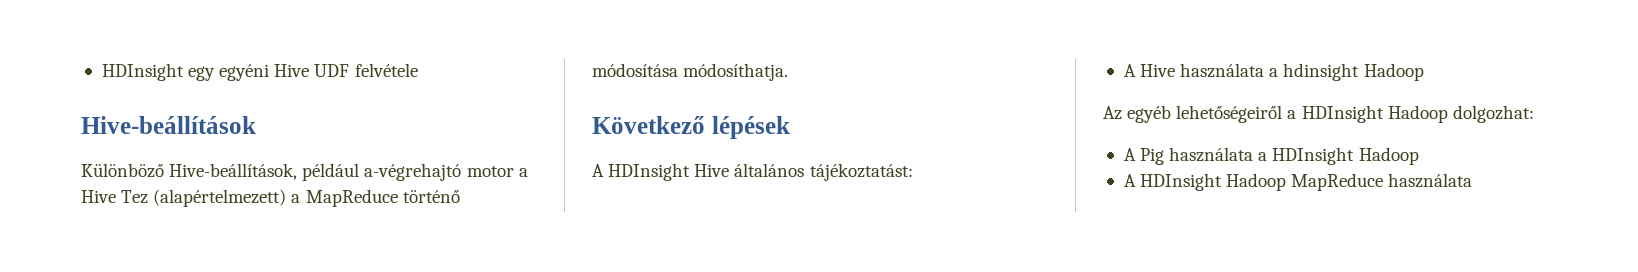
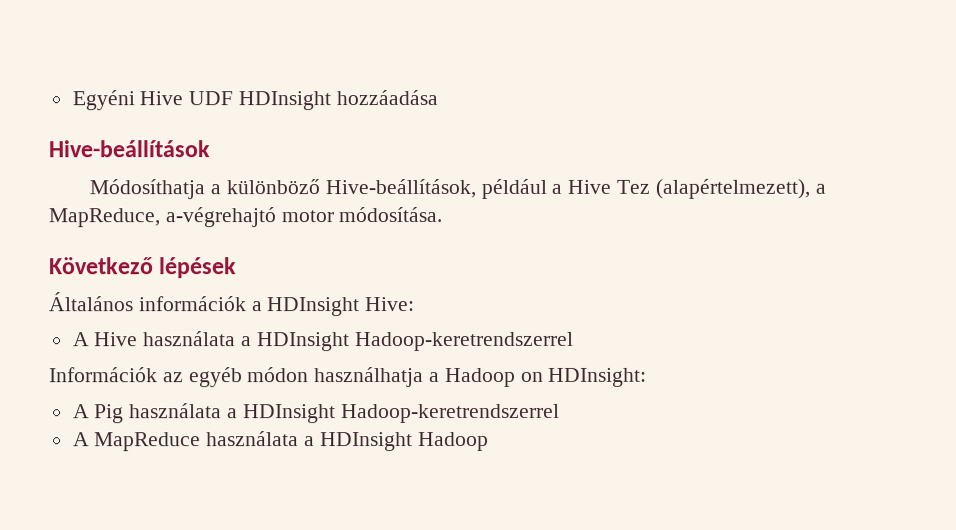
[101,63,418,81] [81,116,256,134] [81,163,528,181] [81,189,460,207] [592,63,789,81] [592,116,790,139] [592,163,913,181] [1123,63,1424,81] [1103,105,1534,123] HDInsight egy egyéni Hive UDF felvétele // Hive-beállítások // Különböző Hive-beállítások, például a-végrehajtó motor a Hive Tez (alapértelmezett) a MapReduce történő módosítása módosíthatja. // Következő lépések // A HDInsight Hive általános tájékoztatást: // A Hive használata a hdinsight Hadoop // Az egyéb lehetőségeiről a HDInsight Hadoop dolgozhat: -> [71,90,438,111] [48,140,210,158] [89,178,826,200] [48,207,443,228] [48,257,238,279] [49,292,416,317] [72,331,574,352] [49,367,648,388] Egyéni Hive UDF HDInsight hozzáadása // Hive-beállítások // Módosíthatja a különböző Hive-beállítások, például a Hive Tez (alapértelmezett), a MapReduce, a-végrehajtó motor módosítása. // Következő lépések // Általános információk a HDInsight Hive: // A Hive használata a HDInsight Hadoop-keretrendszerrel // Információk az egyéb módon használhatja a Hadoop on HDInsight:
[1358,147,1419,165] [1123,173,1473,191] Hadoop // A HDInsight Hadoop MapReduce használata -> [340,403,560,424] [72,431,489,452] Hadoop-keretrendszerrel // A MapReduce használata a HDInsight Hadoop

